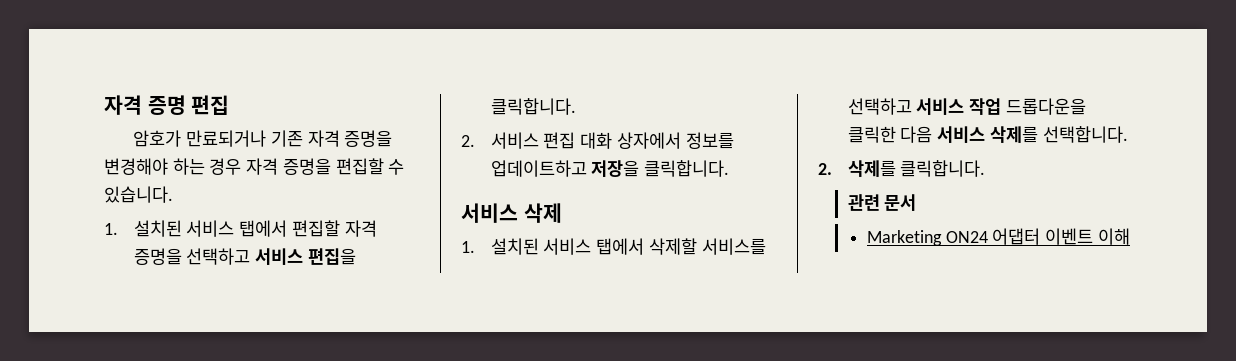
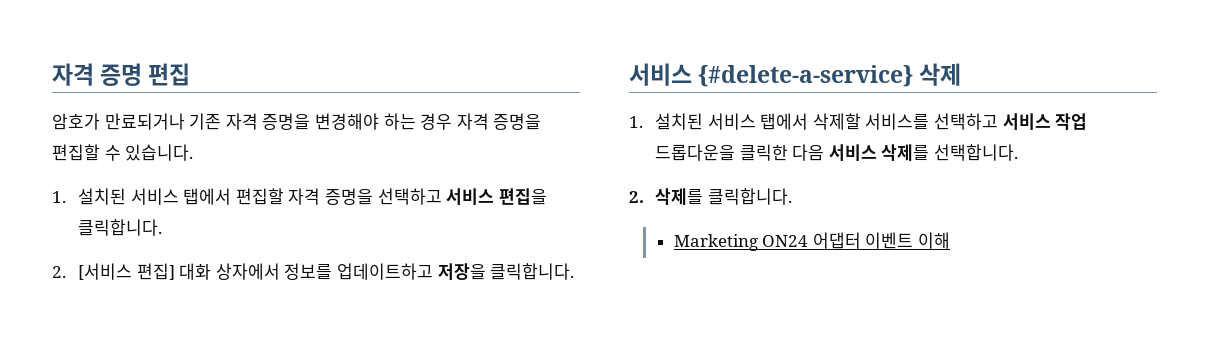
[490,132,576,149] 서비스 편집 -> [77,263,175,280] [서비스 편집]
(518, 213) none -> [698,65,914,87] {#delete-a-service}
[847,194,917,211] // 관련 문서 -> (792, 196) none

